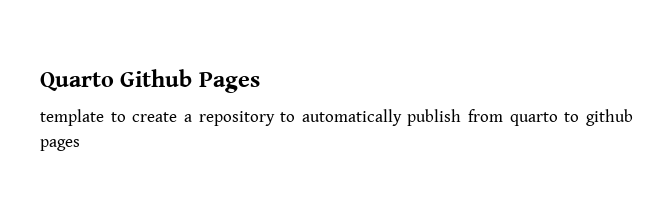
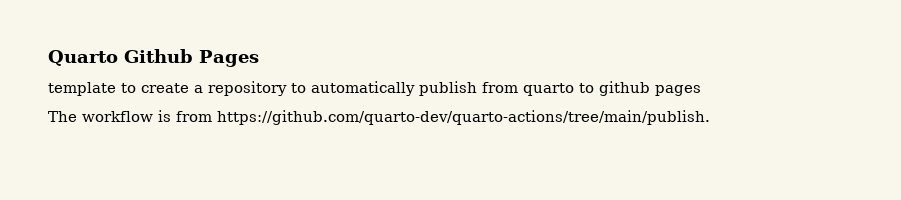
(80, 145) none -> [48,110,710,125] // The workflow is from https://github.com/quarto-dev/quarto-actions/tree/main/publish.

